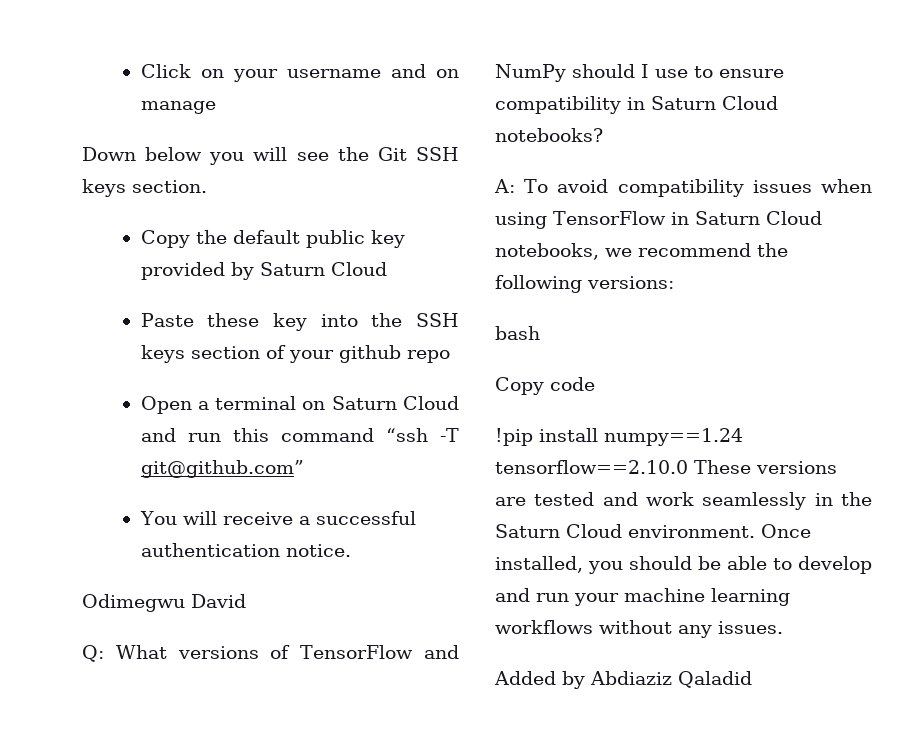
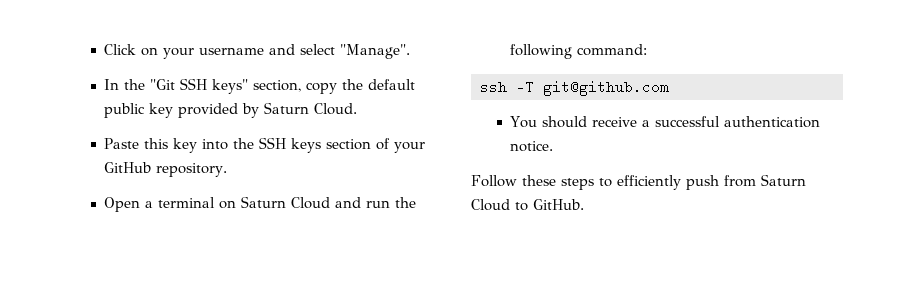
[435,69,459,78] [140,101,216,114] [82,147,459,165] [82,179,207,197] [140,230,190,248] on manage // Down below you will see the Git SSH keys section. // Copy -> [300,44,411,59] [104,78,338,94] select "Manage". // In the "Git SSH keys" section, copy
[330,262,387,276] Cloud -> [314,103,358,115] Cloud.
[207,313,260,327] these -> [144,138,169,149] this
[338,345,450,363] github repo -> [104,162,228,177] GitHub repository.
[232,428,460,442] [140,460,304,478] this command “ssh -T git@github.com” -> [395,197,417,208] [510,44,648,59] [480,80,669,96] the following command: // ssh -T git@github.com
[182,511,217,525] will -> [542,116,588,128] should
[82,594,246,612] [82,645,459,662] [495,64,784,82] [495,96,778,114] [495,128,603,142] [494,179,872,197] [495,211,822,229] [495,243,788,260] [495,275,674,293] [495,326,540,340] [495,377,595,395] [495,428,743,446] [495,460,837,474] [495,492,872,510] [495,524,811,538] [495,556,872,574] [495,588,790,606] [495,620,783,638] [494,671,752,689] Odimegwu David // Q: What versions of TensorFlow and NumPy should I use to ensure compatibility in Saturn Cloud notebooks? // A: To avoid compatibility issues when using TensorFlow in Saturn Cloud notebooks, we recommend the following versions: // bash // Copy code // !pip install numpy==1.24 tensorflow==2.10.0 These versions are tested and work seamlessly in the Saturn Cloud environment. Once installed, you should be able to develop and run your machine learning workflows without any issues. // Added by Abdiaziz Qaladid -> [471,174,806,190] [471,199,584,211] Follow these steps to efficiently push from Saturn Cloud to GitHub.

